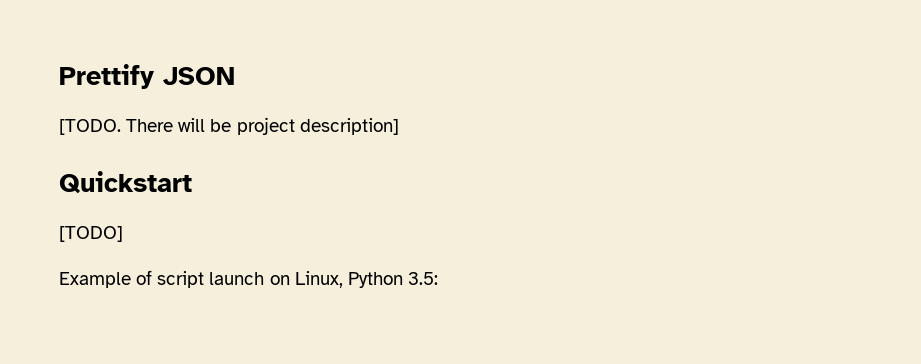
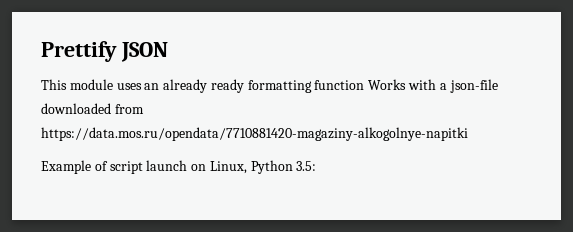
[59,117,399,135] [59,171,192,194] [59,226,123,242] [TODO. There will be project description] // Quickstart // [TODO] -> [41,79,498,93] [41,103,144,114] [41,127,468,141] This module uses an already ready formatting function Works with a json-file downloaded from https://data.mos.ru/opendata/7710881420-magaziny-alkogolnye-napitki

